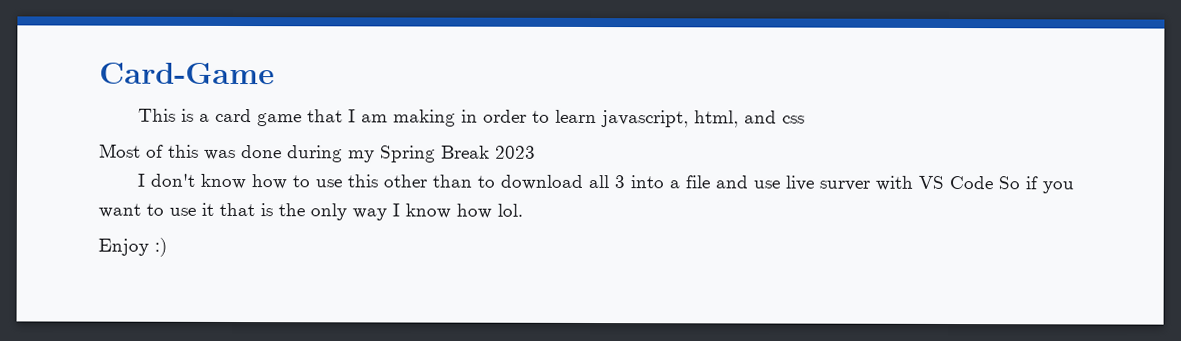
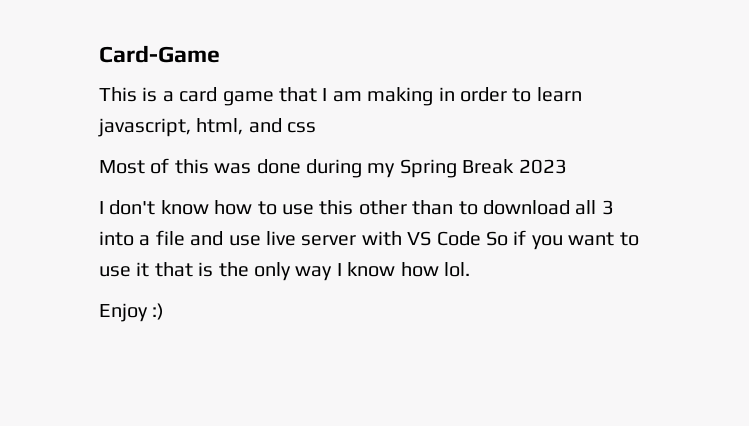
[819,180,871,191] surver -> [301,235,357,246] server

